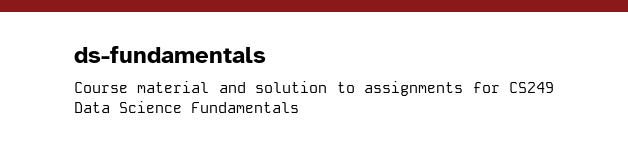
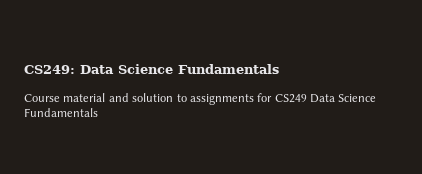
[74,46,266,63] ds-fundamentals -> [24,64,279,74] CS249: Data Science Fundamentals

